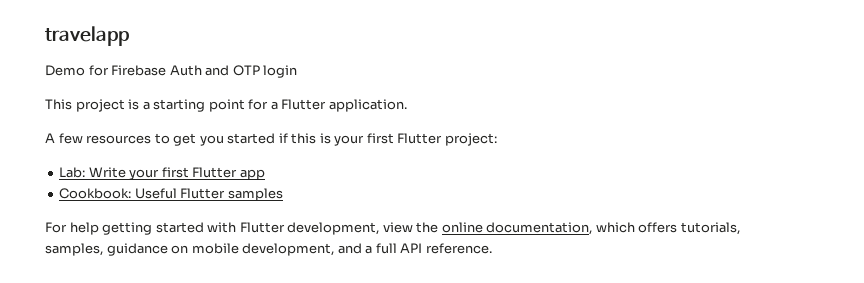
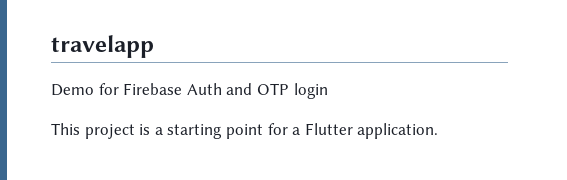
[45,133,497,146] [59,167,265,180] [59,188,283,201] [45,222,740,235] [45,243,492,256] // A few resources to get you started if this is your first Flutter project: // Lab: Write your first Flutter app // Cookbook: Useful Flutter samples // For help getting started with Flutter development, view the online documentation, which offers tutorials, samples, guidance on mobile development, and a full API reference. -> (439, 131) none

